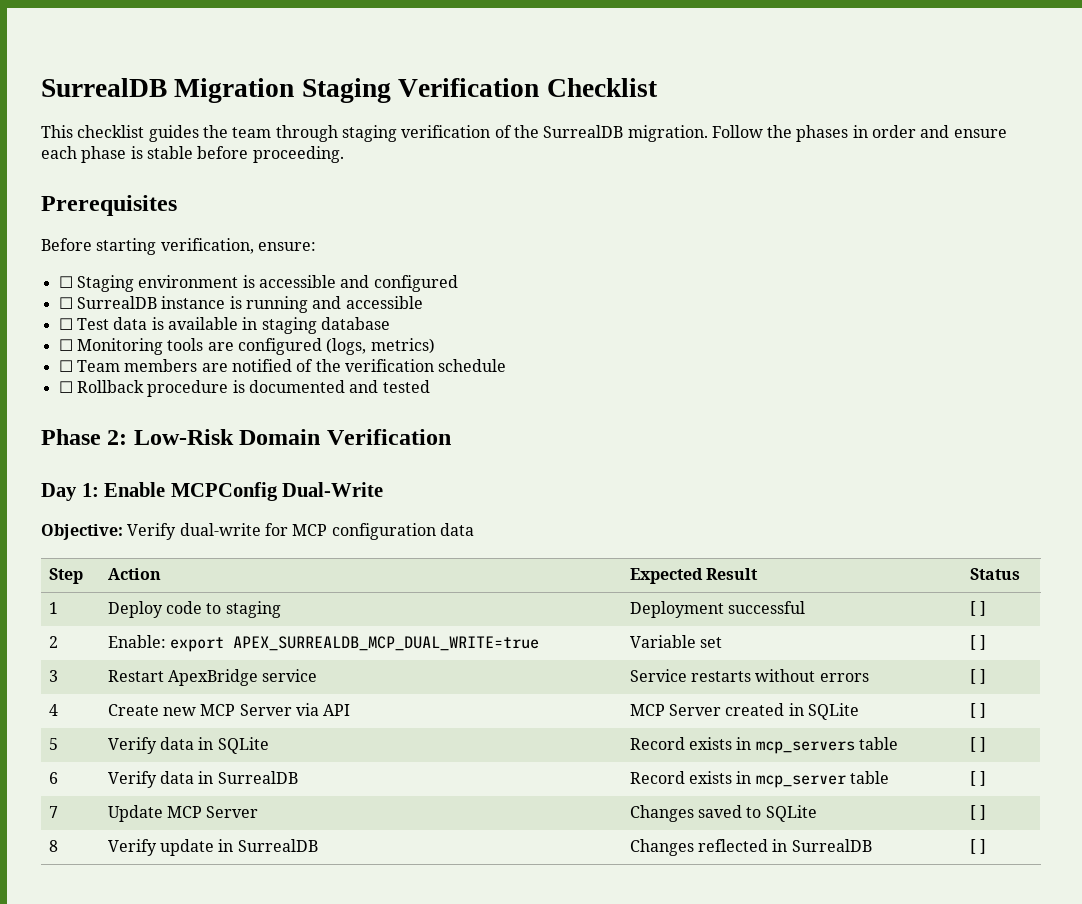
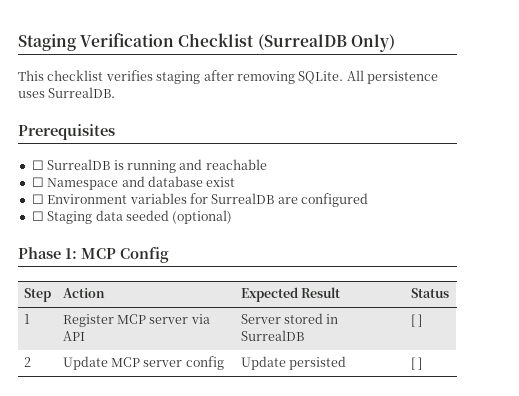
[41,78,295,103] SurrealDB Migration -> (18, 42) none
(658, 87) none -> [257,34,395,52] (SurrealDB Only)
[148,125,1007,142] [41,146,344,163] [41,195,177,216] [41,238,316,255] [58,275,458,292] [58,296,423,313] [58,317,390,334] [58,338,435,355] [58,359,507,372] [58,380,430,397] [41,429,451,445] [41,482,384,501] [41,523,474,540] guides the team through staging verification of the SurrealDB migration. Follow the phases in order and ensure each phase is stable before proceeding. // Prerequisites // Before starting verification, ensure: // ☐ Staging environment is accessible and configured // ☐ SurrealDB instance is running and accessible // ☐ Test data is available in staging database // ☐ Monitoring tools are configured (logs, metrics) // ☐ Team members are notified of the verification schedule // ☐ Rollback procedure is documented and tested // Phase 2: Low-Risk Domain Verification // Day 1: Enable MCPConfig Dual-Write // Objective: Verify dual-write for MCP configuration data -> [105,70,438,84] [18,87,116,98] [18,124,115,140] [31,159,267,173] [31,176,236,190] [31,193,368,207] [31,210,233,224] [18,247,169,263] verifies staging after removing SQLite. All persistence uses SurrealDB. // Prerequisites // ☐ SurrealDB is running and reachable // ☐ Namespace and database exist // ☐ Environment variables for SurrealDB are configured // ☐ Staging data seeded (optional) // Phase 1: MCP Config
[107,601,281,618] [629,601,806,618] [969,601,987,616] [48,636,58,648] [107,635,540,652] [629,635,723,648] [969,635,987,650] [48,670,58,682] [107,669,318,686] [629,669,869,682] [969,669,987,684] [48,704,58,716] [107,703,351,716] [629,703,860,720] [969,703,987,718] [48,738,58,750] [107,737,269,754] [629,737,899,754] [969,737,987,752] [48,772,58,784] [107,771,298,788] [629,771,890,788] [969,771,987,786] [48,806,58,818] [107,805,259,822] [629,805,817,822] [969,805,987,820] [48,840,58,852] [107,839,318,856] [629,839,872,856] Deploy code to staging | Deployment successful | [ ] // 2 | Enable: export APEX_SURREALDB_MCP_DUAL_WRITE=true | Variable set | [ ] // 3 | Restart ApexBridge service | Service restarts without errors | [ ] // 4 | Create new MCP Server via API | MCP Server created in SQLite | [ ] // 5 | Verify data in SQLite | Record exists in mcp_servers table | [ ] // 6 | Verify data in SurrealDB | Record exists in mcp_server table | [ ] // 7 | Update MCP Server | Changes saved to SQLite | [ ] // 8 | Verify update in SurrealDB | Changes reflected in SurrealDB -> [62,314,210,327] [62,331,85,341] [240,313,339,324] [240,330,304,341] [410,314,423,327] [23,357,31,367] [62,356,224,370] [240,356,347,370] Register MCP server via API | Server stored in SurrealDB | [ ] // 2 | Update MCP server config | Update persisted

